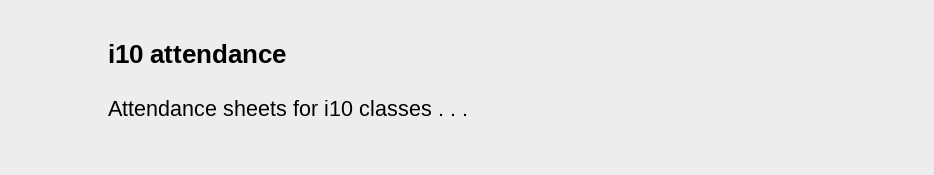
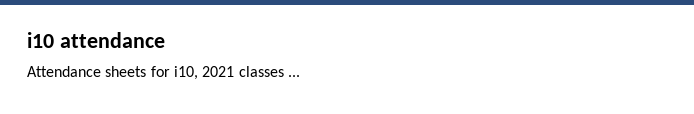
[324,100,468,116] i10 classes . . . -> [173,66,300,80] i10, 2021 classes ...

